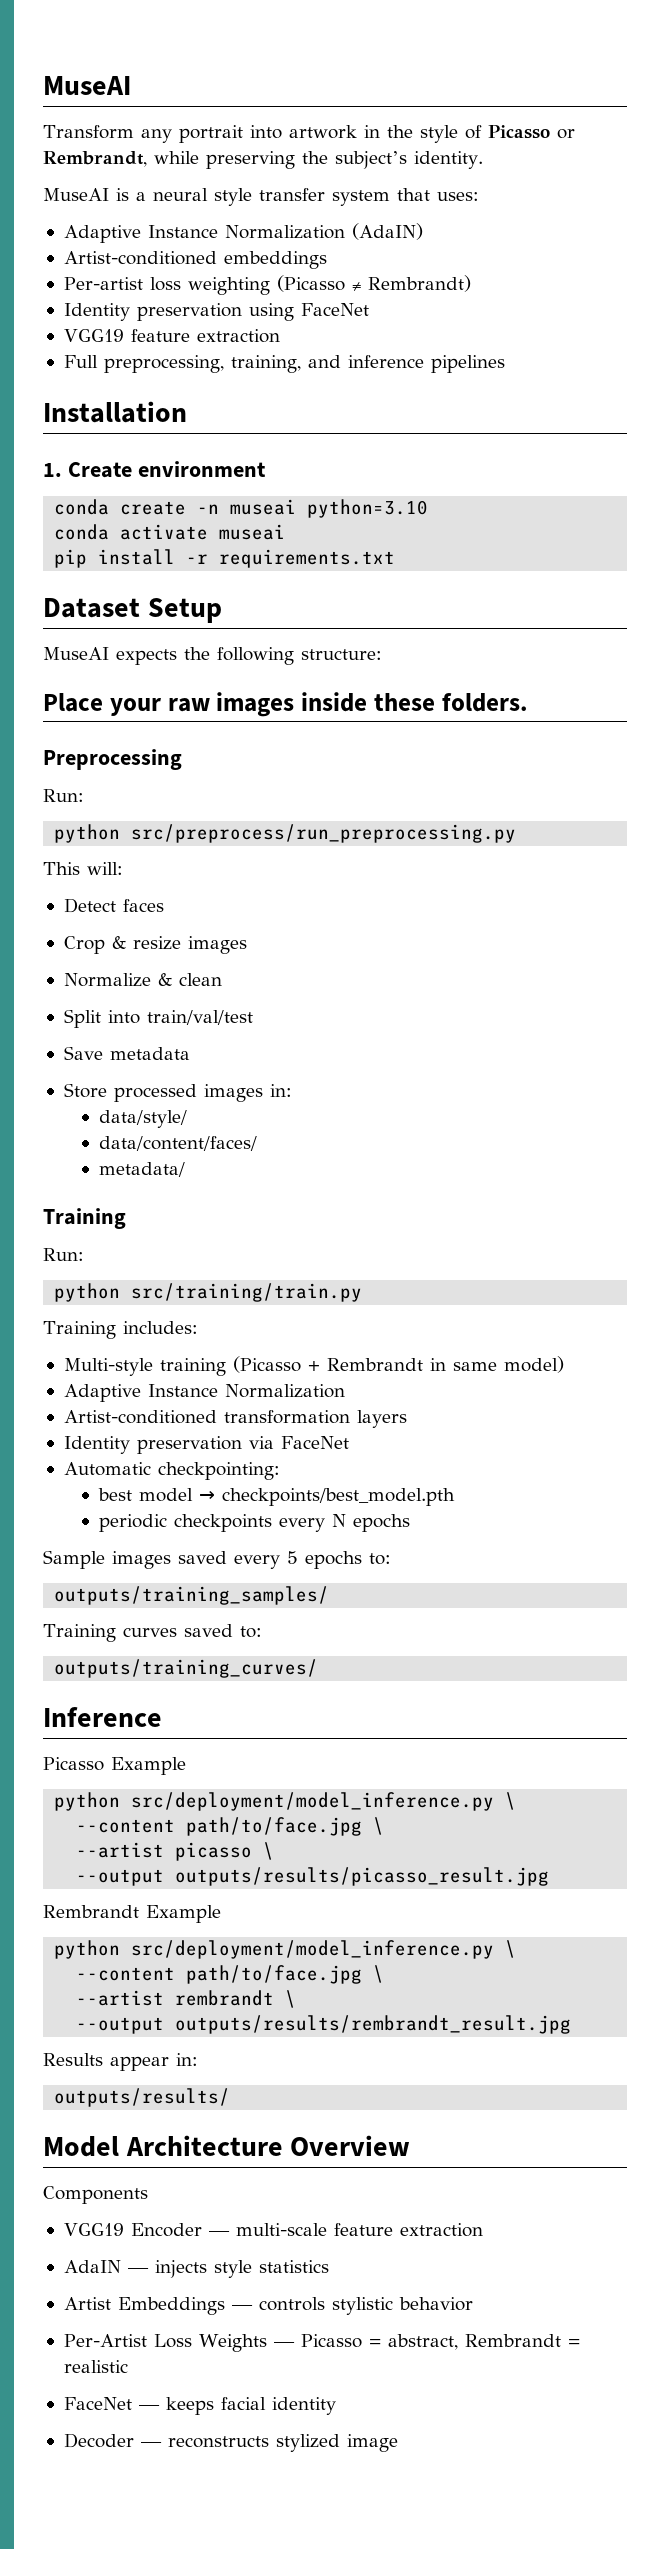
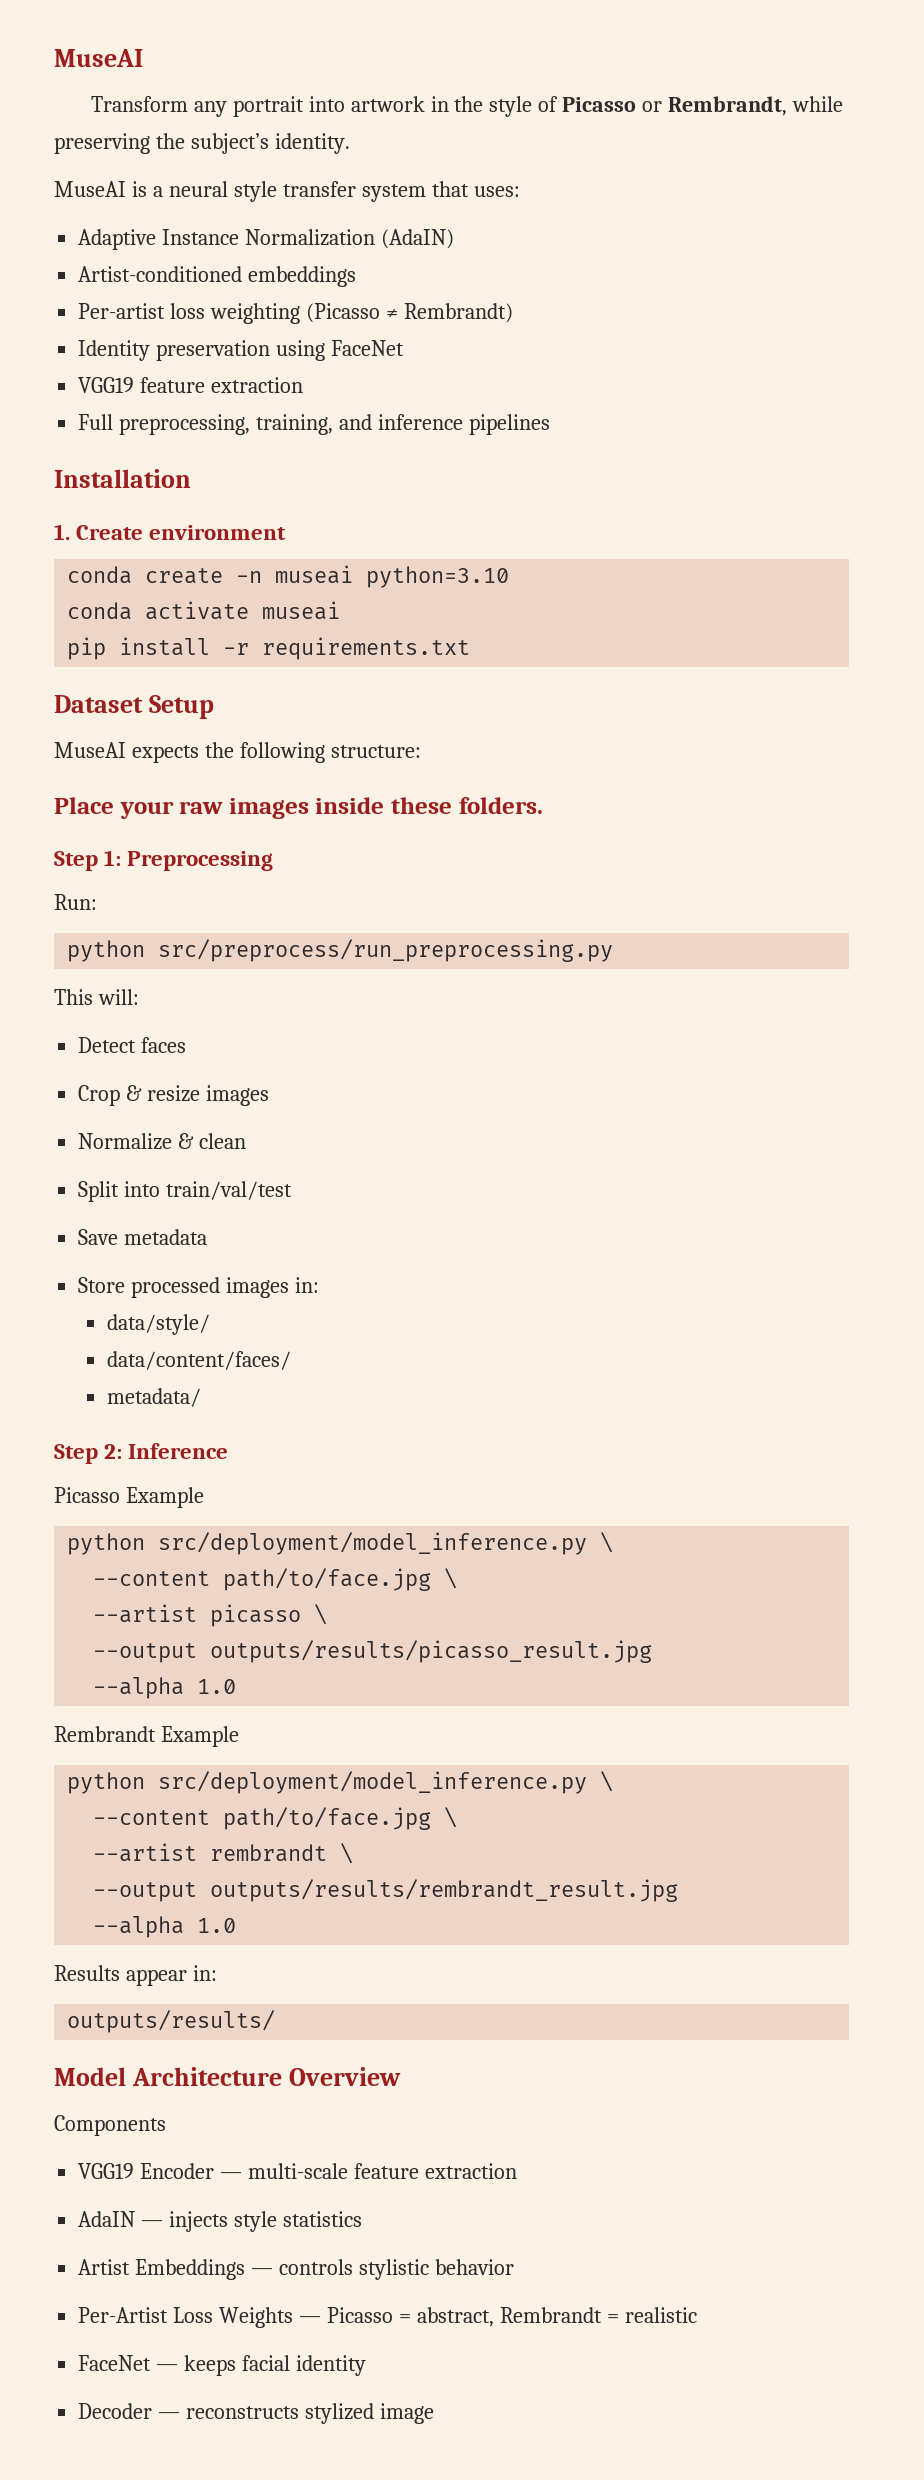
(528, 702) none -> [54,850,122,871] Step 1:
[43,1208,126,1229] [43,1248,84,1261] [54,1283,363,1302] [43,1321,198,1339] [63,1356,564,1376] [63,1384,345,1402] [63,1410,407,1428] [63,1436,349,1454] [63,1462,280,1480] [98,1488,456,1506] [99,1514,411,1532] [43,1550,391,1569] [54,1586,330,1605] [43,1624,262,1642] [54,1659,319,1678] Training // Run: // python src/training/train.py // Training includes: // Multi-style training (Picasso + Rembrandt in same model) // Adaptive Instance Normalization // Artist-conditioned transformation layers // Identity preservation via FaceNet // Automatic checkpointing: // best model → checkpoints/best_model.pth // periodic checkpoints every N epochs // Sample images saved every 5 epochs to: // outputs/training_samples/ // Training curves saved to: // outputs/training_curves/ // -> [54,1444,123,1464] Step 2:
(550, 1876) none -> [93,1677,237,1699] // --alpha 1.0
(572, 2024) none -> [93,1916,237,1938] // --alpha 1.0

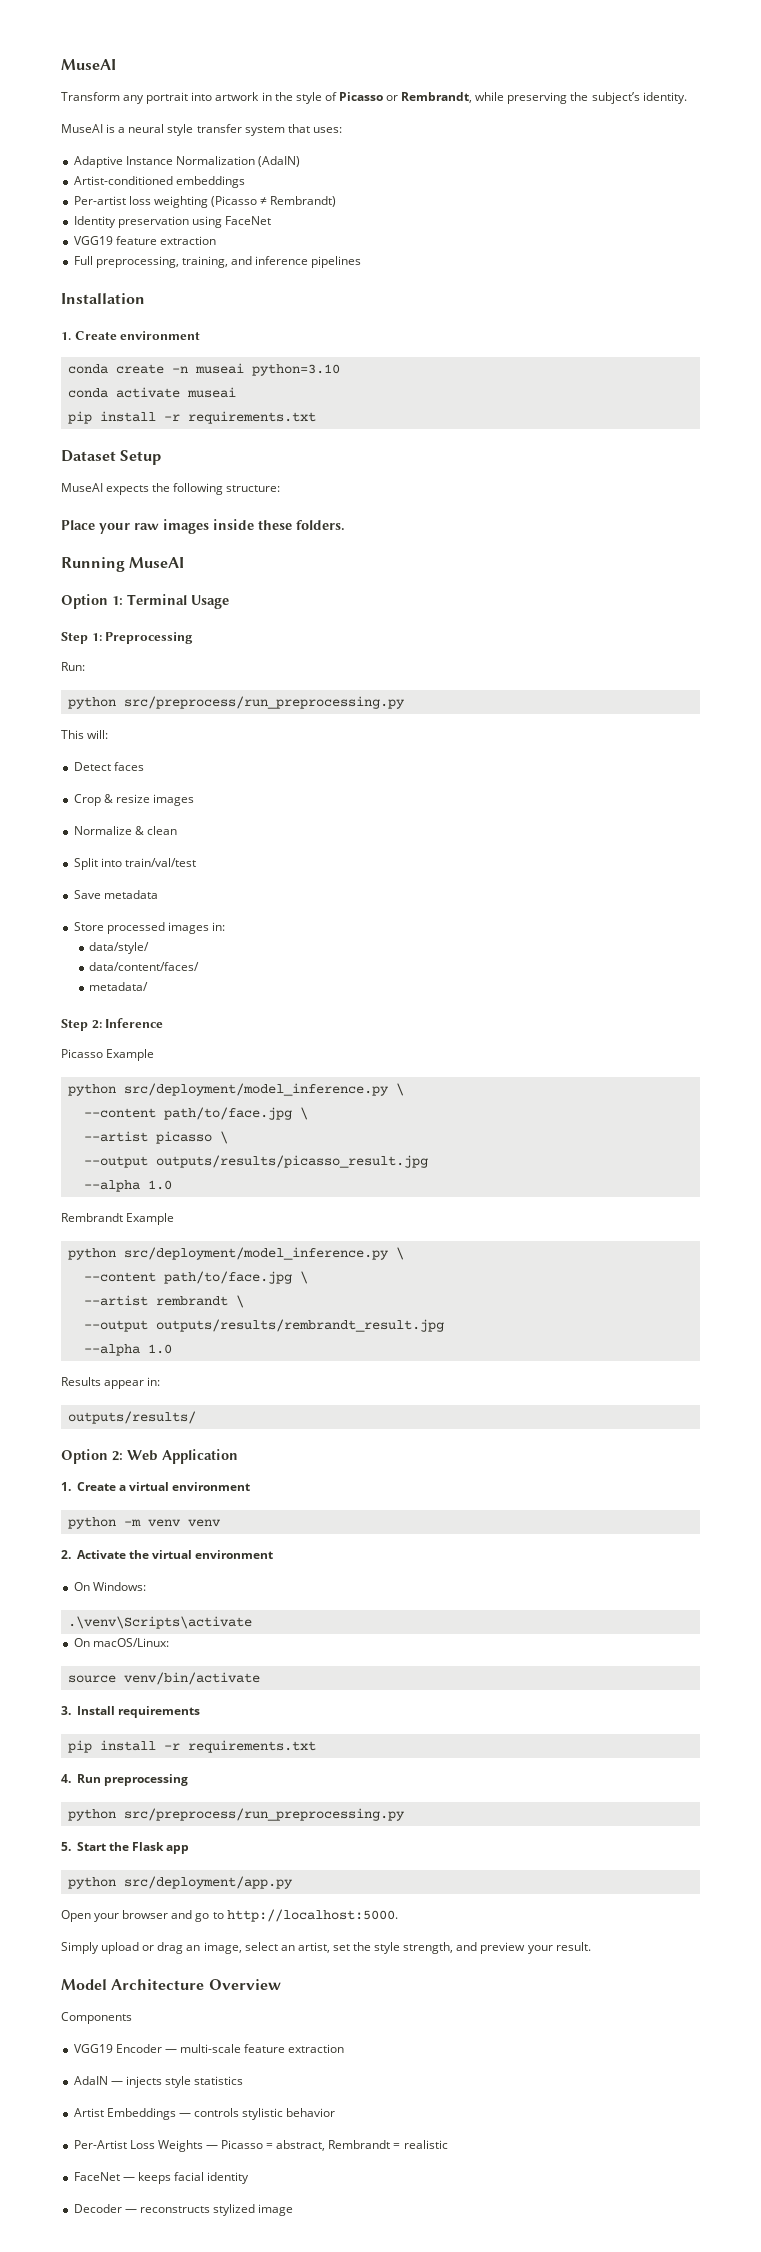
(543, 805) none -> [61,557,185,572] [61,594,229,609] // Running MuseAI // Option 1: Terminal Usage
(276, 2021) none -> [61,1449,238,1464] [61,1482,251,1491] [67,1517,221,1529] [61,1550,274,1559] [73,1582,146,1591] [67,1616,252,1629] [73,1638,169,1647] [67,1672,260,1685] [61,1706,200,1718] [67,1740,316,1753] [61,1774,188,1786] [67,1808,405,1821] [61,1842,190,1854] [67,1876,293,1889] [61,1909,398,1922] [61,1942,591,1954] // Option 2: Web Application // 1. Create a virtual environment // python -m venv venv // 2. Activate the virtual environment // On Windows: // .\venv\Scripts\activate // On macOS/Linux: // source venv/bin/activate // 3. Install requirements // pip install -r requirements.txt // 4. Run preprocessing // python src/preprocess/run_preprocessing.py // 5. Start the Flask app // python src/deployment/app.py // Open your browser and go to http://localhost:5000. // Simply upload or drag an image, select an artist, set the style strength, and preview your result.

